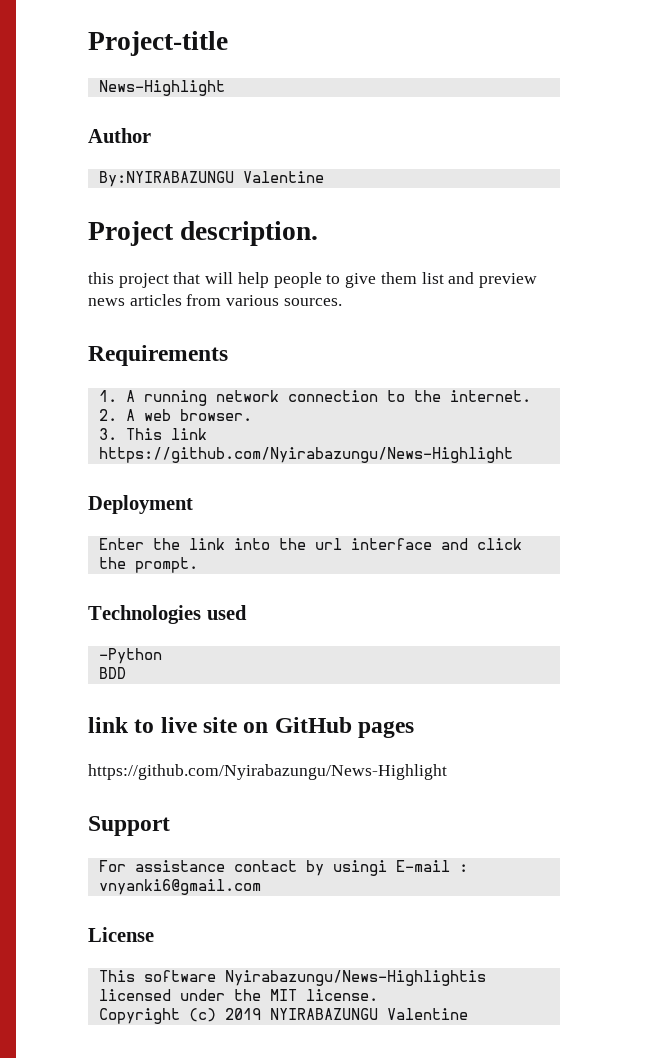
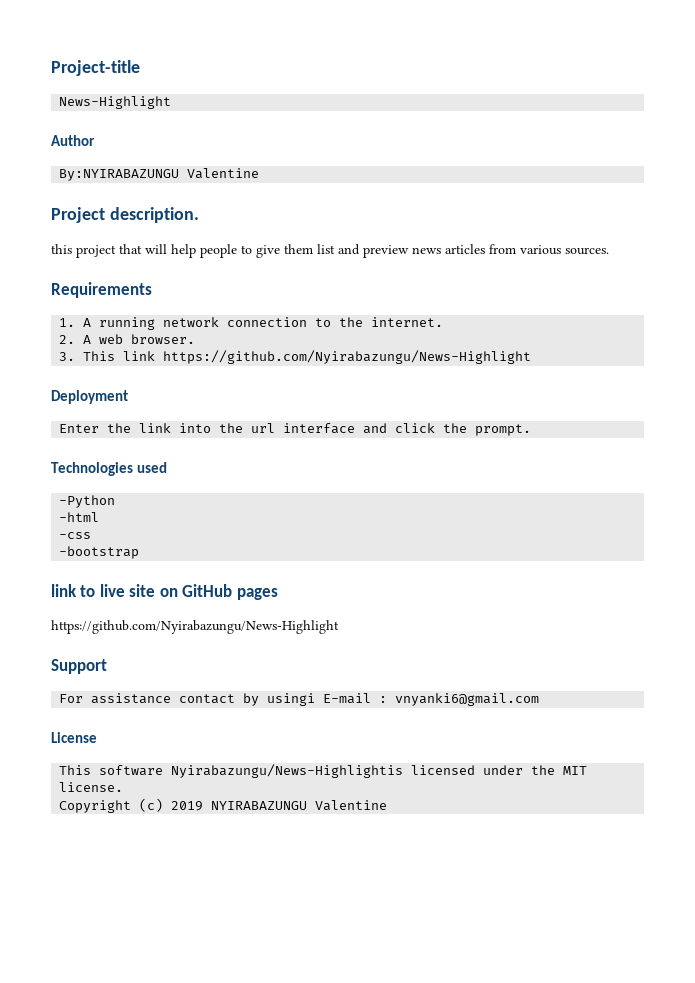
[98,667,126,679] BDD -> [59,512,100,522] [59,532,92,539] [59,546,140,559] -html // -css // -bootstrap

